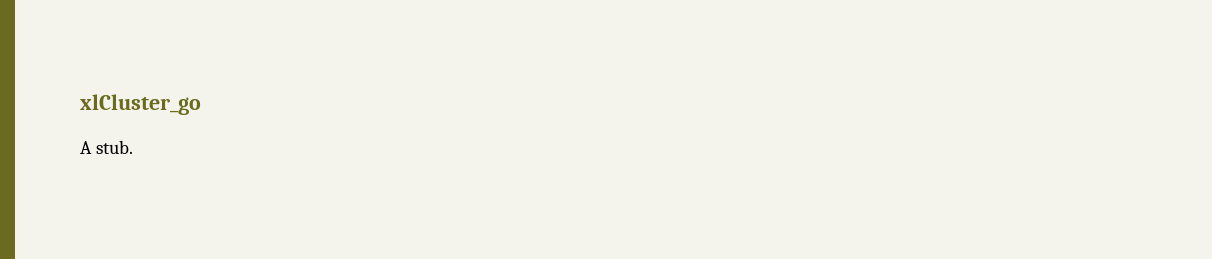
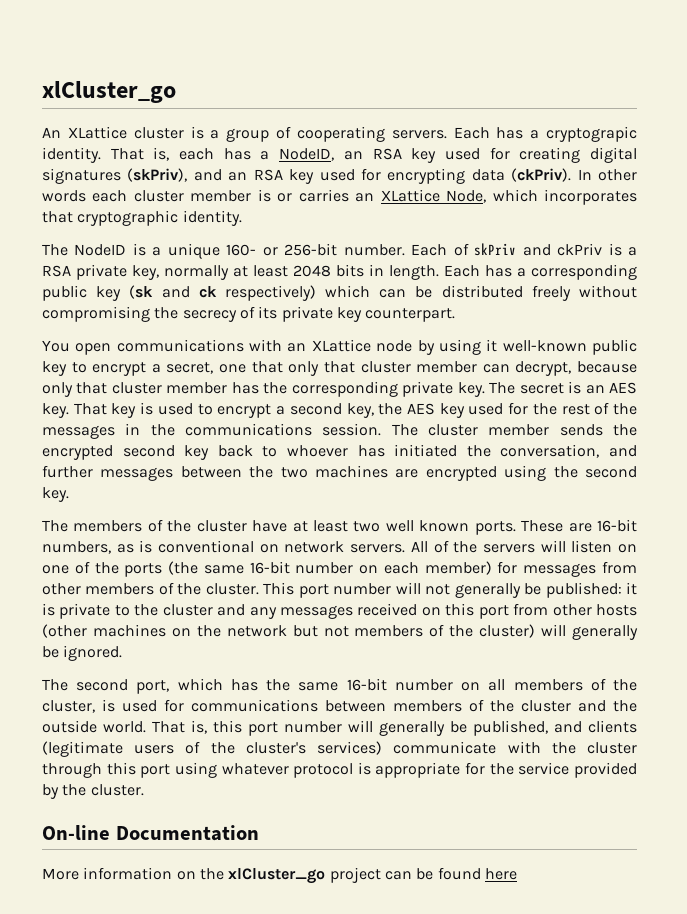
[80,140,134,154] A stub. -> [42,126,637,142] [42,147,637,163] [42,168,637,184] [42,189,637,205] [42,210,242,226] [42,243,638,259] [42,264,637,280] [42,285,637,301] [42,306,456,322] [42,339,638,355] [42,361,638,376] [42,381,637,397] [42,402,637,418] [42,423,637,439] [42,444,638,460] [42,465,638,481] [42,487,69,502] [42,519,638,535] [42,540,637,554] [42,561,637,577] [42,582,637,598] [42,603,638,619] [42,624,639,640] [42,645,123,661] [42,678,637,694] [42,699,637,713] [42,720,637,736] [42,741,637,757] [42,762,637,778] [42,784,144,799] [42,825,259,841] [42,867,517,884] An XLattice cluster is a group of cooperating servers. Each has a cryptograpic identity. That is, each has a NodeID, an RSA key used for creating digital signatures (skPriv), and an RSA key used for encrypting data (ckPriv). In other words each cluster member is or carries an XLattice Node, which incorporates that cryptographic identity. // The NodeID is a unique 160- or 256-bit number. Each of skPriv and ckPriv is a RSA private key, normally at least 2048 bits in length. Each has a corresponding public key (sk and ck respectively) which can be distributed freely without compromising the secrecy of its private key counterpart. // You open communications with an XLattice node by using it well-known public key to encrypt a secret, one that only that cluster member can decrypt, because only that cluster member has the corresponding private key. The secret is an AES key. That key is used to encrypt a second key, the AES key used for the rest of the messages in the communications session. The cluster member sends the encrypted second key back to whoever has initiated the conversation, and further messages between the two machines are encrypted using the second key. // The members of the cluster have at least two well known ports. These are 16-bit numbers, as is conventional on network servers. All of the servers will listen on one of the ports (the same 16-bit number on each member) for messages from other members of the cluster. This port number will not generally be published: it is private to the cluster and any messages received on this port from other hosts (other machines on the network but not members of the cluster) will generally be ignored. // The second port, which has the same 16-bit number on all members of the cluster, is used for communications between members of the cluster and the outside world. That is, this port number will generally be published, and clients (legitimate users of the cluster's services) communicate with the cluster through this port using whatever protocol is appropriate for the service provided by the cluster. // On-line Documentation // More information on the xlCluster_go project can be found here

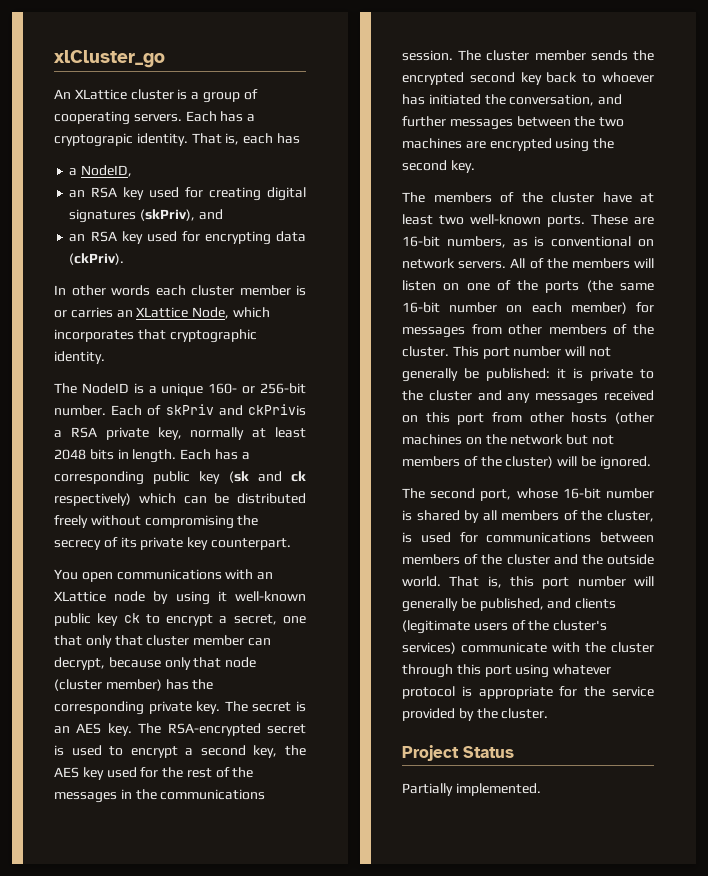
(251, 154) none -> (300, 138) //
(335, 154) none -> (133, 171) //
(222, 175) none -> (223, 214) //
(572, 175) none -> (125, 259) //
[557,243,622,256] ckPriv is -> [248,404,306,416] ckPrivis
(67, 368) none -> [123,613,140,623] ck
[111,382,228,394] cluster member -> [225,657,257,668] [54,679,162,691] node (cluster member)
[73,403,137,418] That key -> [138,723,306,736] The RSA-encrypted secret
[385,520,470,532] well known -> [470,214,541,225] well-known
[482,544,535,553] servers -> [571,258,630,269] members
[572,625,639,640] generally -> (578, 461) none
[177,678,481,691] which has the same 16-bit number on -> [516,488,654,499] [402,510,480,523] whose 16-bit number is shared by
[42,825,259,841] [42,867,517,884] On-line Documentation // More information on the xlCluster_go project can be found here -> [402,745,514,761] [402,783,541,796] Project Status // Partially implemented.

